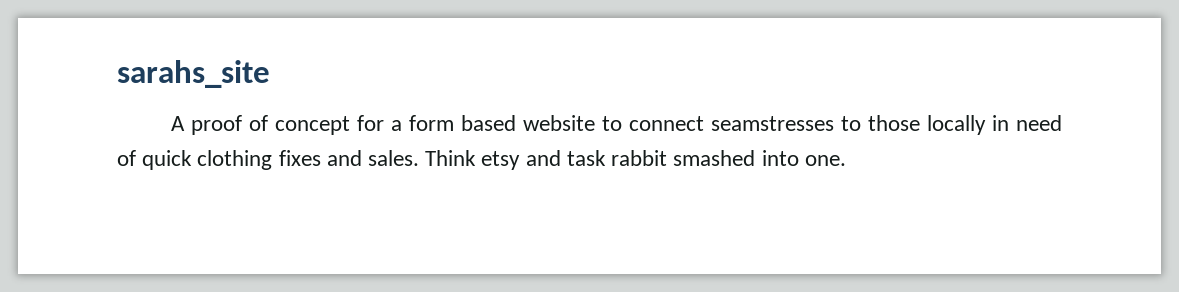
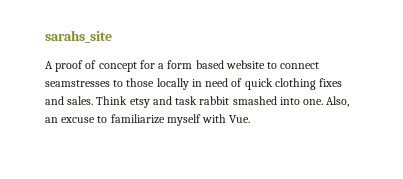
(846, 160) none -> [326,96,350,107] [45,114,251,126] Also, an excuse to familiarize myself with Vue.

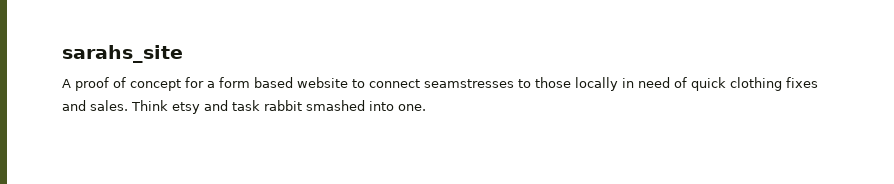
[326,96,350,107] [45,114,251,126] Also, an excuse to familiarize myself with Vue. -> (426, 107) none

